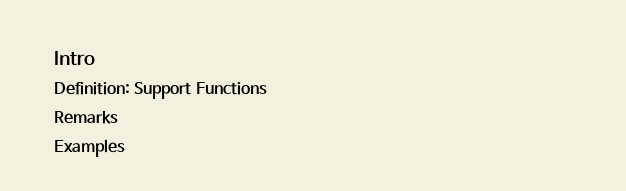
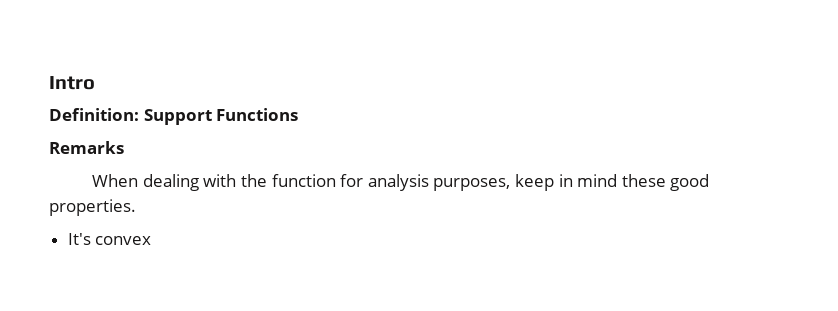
[54,139,125,157] Examples -> [92,174,710,191] [49,199,136,216] [67,233,152,245] When dealing with the function for analysis purposes, keep in mind these good properties. // It's convex

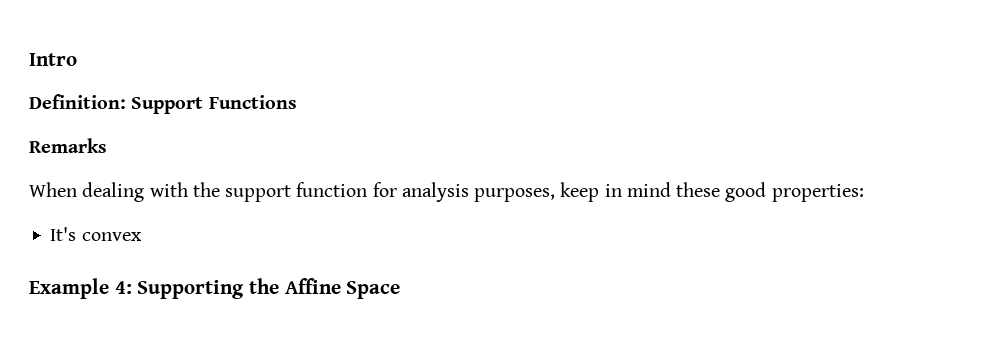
(268, 180) none -> [225,185,292,202] support
[49,199,136,216] properties. -> [771,184,864,202] properties:
(152, 240) none -> [29,278,401,299] // Example 4: Supporting the Affine Space

